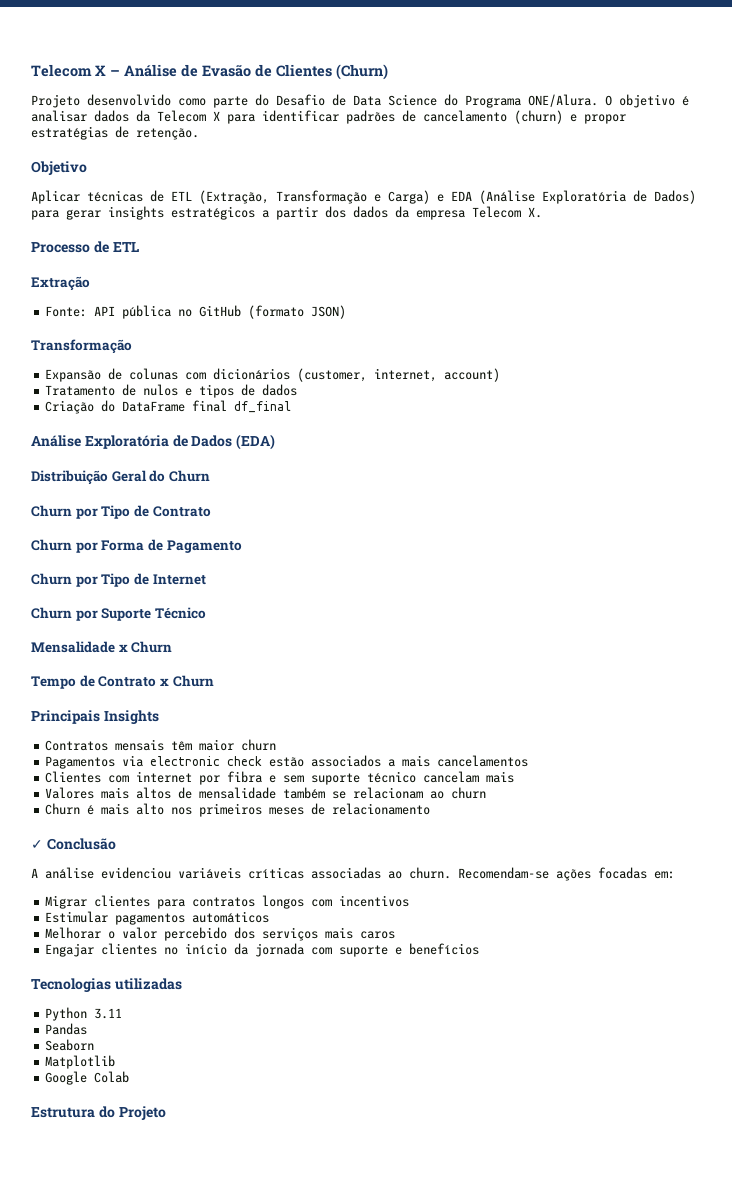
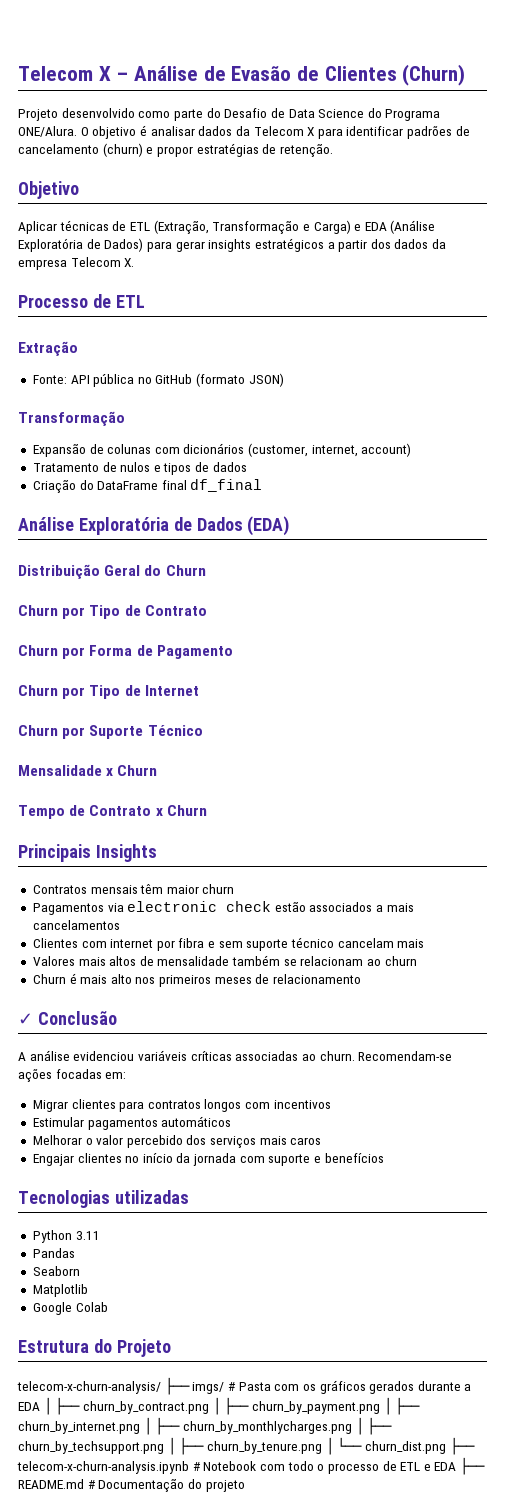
(166, 1113) none -> [17,1377,472,1395] [18,1397,421,1415] [18,1417,393,1435] [18,1437,475,1455] [17,1457,486,1475] [18,1478,245,1492] // telecom-x-churn-analysis/ ├── imgs/ # Pasta com os gráficos gerados durante a EDA │ ├── churn_by_contract.png │ ├── churn_by_payment.png │ ├── churn_by_internet.png │ ├── churn_by_monthlycharges.png │ ├── churn_by_techsupport.png │ ├── churn_by_tenure.png │ └── churn_dist.png ├── telecom-x-churn-analysis.ipynb # Notebook com todo o processo de ETL e EDA ├── README.md # Documentação do projeto

